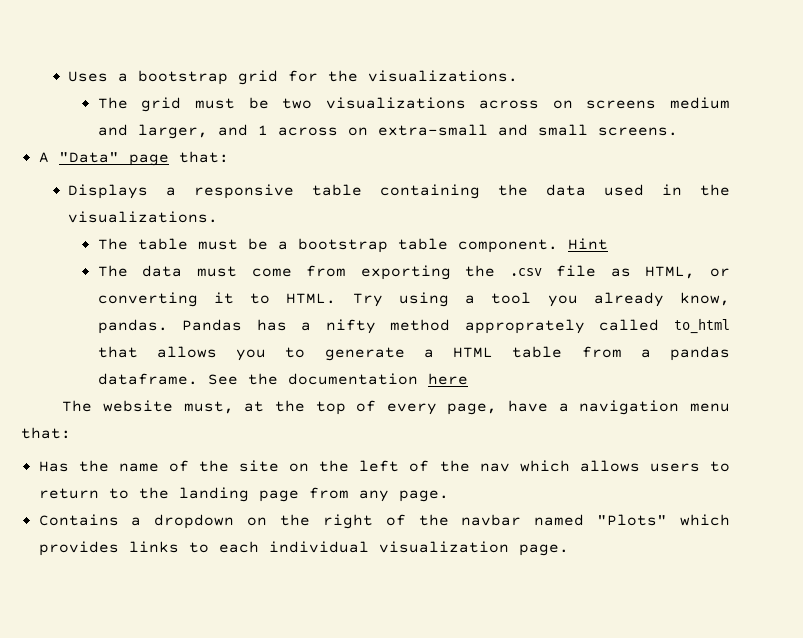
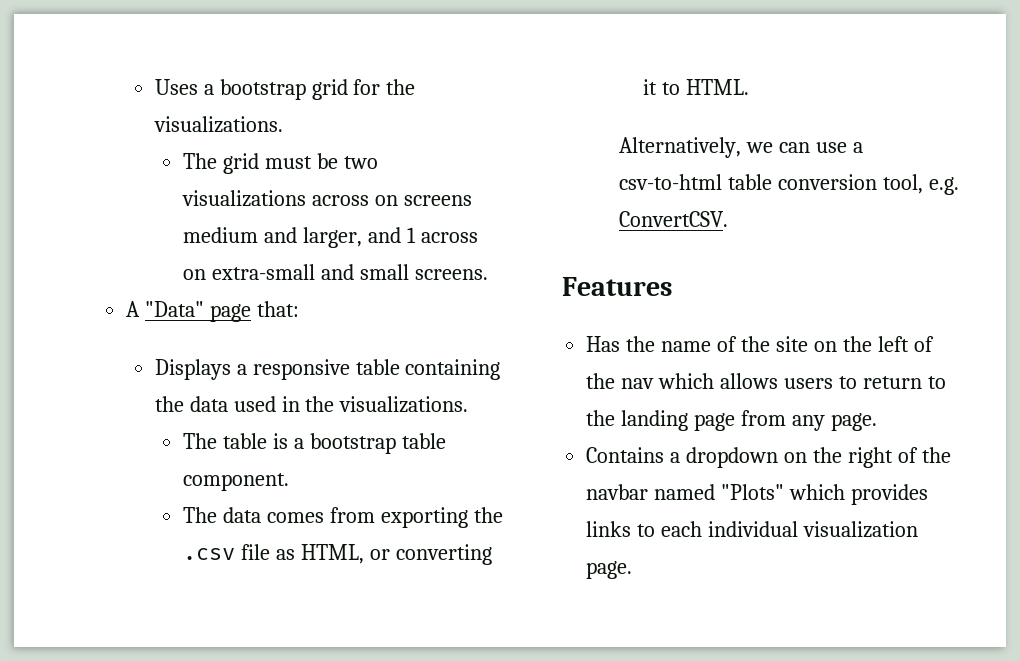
[197,238,268,250] must be -> [273,433,289,449] is
[567,238,608,250] Hint -> (290, 482) none
[196,266,292,277] must come -> [267,512,325,523] comes
[352,292,731,307] [97,318,730,334] [97,346,731,361] [97,373,468,385] [62,400,730,415] [21,427,71,439] Try using a tool you already know, pandas. Pandas has a nifty method approprately called to_html that allows you to generate a HTML table from a pandas dataframe. See the documentation here // The website must, at the top of every page, have a navigation menu that: -> [618,137,863,158] [618,174,959,195] [618,211,728,227] [562,277,672,296] // Alternatively, we can use a csv-to-html table conversion tool, e.g. ConvertCSV. // Features

